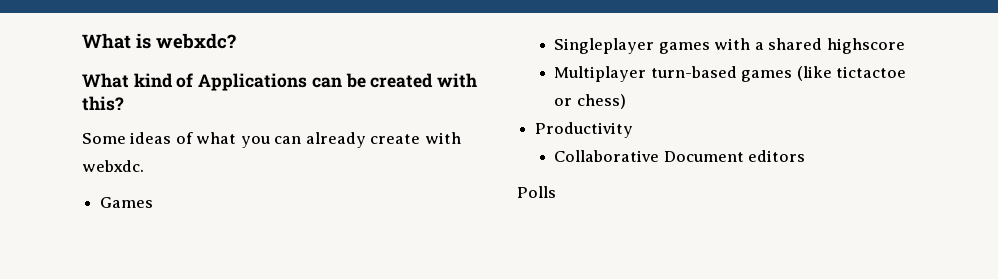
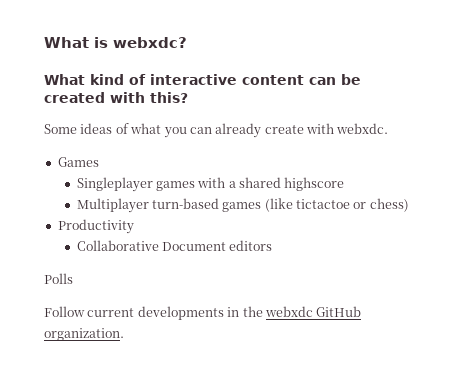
[198,73,308,91] Applications -> [150,74,304,85] interactive content
(556, 192) none -> [44,306,362,320] [44,328,124,341] // Follow current developments in the webxdc GitHub organization.

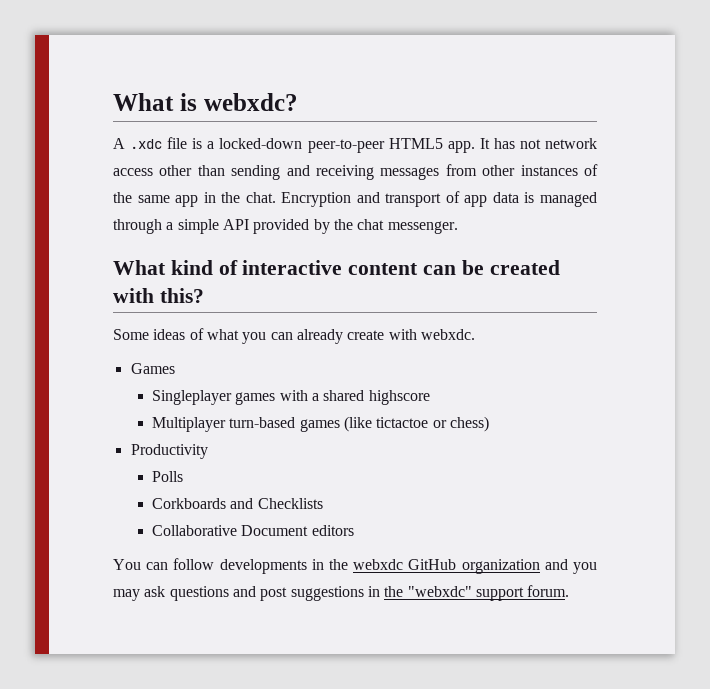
(187, 42) none -> [113,137,597,153] [113,164,598,180] [113,191,598,207] [113,219,458,234] // A .xdc file is a locked-down peer-to-peer HTML5 app. It has not network access other than sending and receiving messages from other instances of the same app in the chat. Encryption and transport of app data is managed through a simple API provided by the chat messenger.
(134, 226) none -> [151,471,183,482] [151,498,323,509] // Polls // Corkboards and Checklists
[44,273,73,284] [44,306,135,317] Polls // Follow current -> [113,558,215,570] You can follow
[44,328,124,341] organization. -> [461,559,597,574] [113,585,570,601] organization and you may ask questions and post suggestions in the "webxdc" support forum.

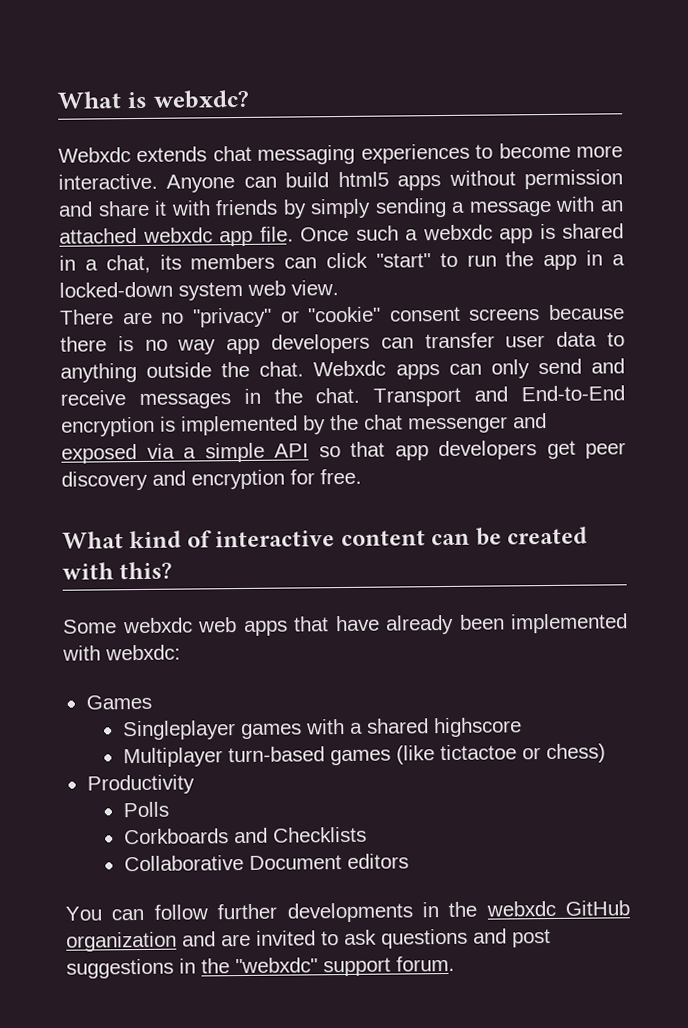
[113,137,597,153] [113,164,598,180] [113,191,598,207] [113,219,458,234] A .xdc file is a locked-down peer-to-peer HTML5 app. It has not network access other than sending and receiving messages from other instances of the same app in the chat. Encryption and transport of app data is managed through a simple API provided by the chat messenger. -> [58,142,623,165] [58,169,623,193] [58,196,624,219] [59,223,624,247] [59,250,625,274] [59,280,339,301] [59,304,625,328] [60,331,625,355] [60,358,625,383] [60,385,625,409] [61,413,547,437] [61,440,626,464] [61,468,362,491] Webxdc extends chat messaging experiences to become more interactive. Anyone can build html5 apps without permission and share it with friends by simply sending a message with an attached webxdc app file. Once such a webxdc app is shared in a chat, its members can click "start" to run the app in a locked-down system web view. // There are no "privacy" or "cookie" consent screens because there is no way app developers can transfer user data to anything outside the chat. Webxdc apps can only send and receive messages in the chat. Transport and End-to-End encryption is implemented by the chat messenger and exposed via a simple API so that app developers get peer discovery and encryption for free.
[153,328,475,344] ideas of what you can already create with webxdc. -> [122,613,628,636] [62,644,181,661] webxdc web apps that have already been implemented with webxdc:
(215, 564) none -> [217,903,278,920] further
[573,562,597,574] [113,589,140,601] you may -> [221,930,339,947] are invited to

